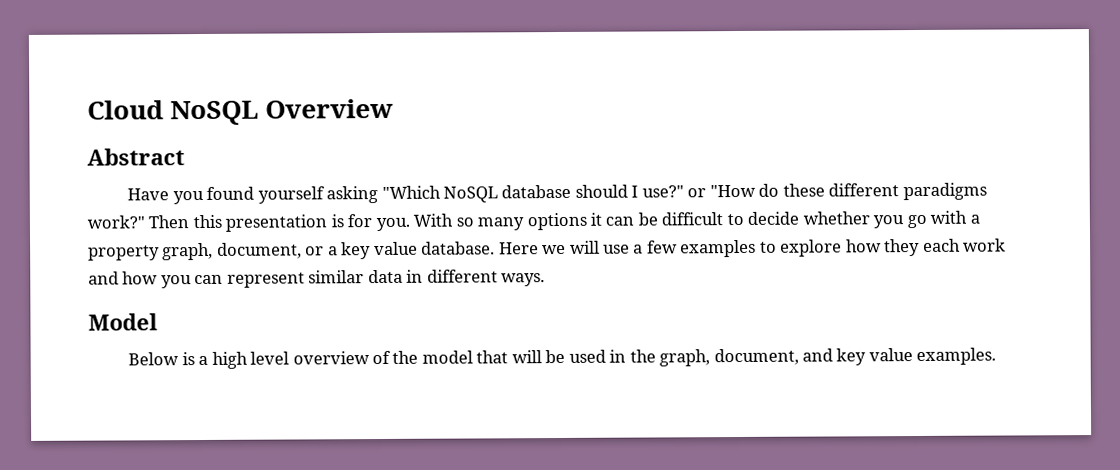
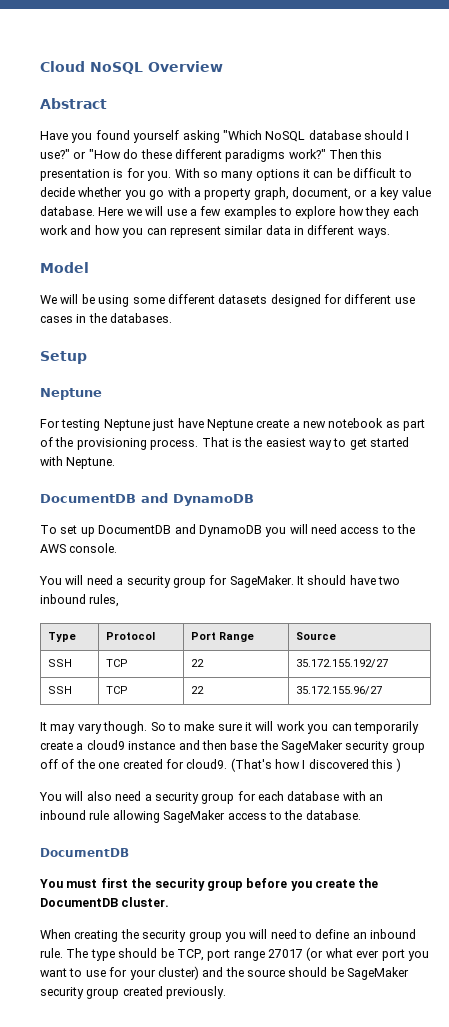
[128,347,997,369] Below is a high level overview of the model that will be used in the graph, document, and key value examples. -> [40,294,415,307] [40,313,173,323] [40,351,87,364] [40,388,102,400] [40,418,426,431] [40,437,410,450] [40,456,116,469] [40,493,254,506] [40,524,416,537] [40,543,118,553] [39,575,401,588] [40,594,120,607] [48,632,77,642] [106,632,156,640] [191,632,255,642] [296,632,337,640] [48,659,73,667] [106,659,129,667] [191,659,205,667] [296,659,389,668] [48,686,73,694] [106,686,129,694] [191,686,205,694] [296,686,383,695] [40,721,419,734] [40,740,425,753] [40,758,401,772] [39,791,384,804] [40,810,361,823] [40,848,129,857] [40,878,379,891] [40,897,170,907] [40,929,417,942] [40,947,429,961] [40,966,410,980] [40,986,227,999] We will be using some different datasets designed for different use cases in the databases. // Setup // Neptune // For testing Neptune just have Neptune create a new notebook as part of the provisioning process. That is the easiest way to get started with Neptune. // DocumentDB and DynamoDB // To set up DocumentDB and DynamoDB you will need access to the AWS console. // You will need a security group for SageMaker. It should have two inbound rules, // Type | Protocol | Port Range | Source // SSH | TCP | 22 | 35.172.155.192/27 // SSH | TCP | 22 | 35.172.155.96/27 // It may vary though. So to make sure it will work you can temporarily create a cloud9 instance and then base the SageMaker security group off of the one created for cloud9. (That's how I discovered this ) // You will also need a security group for each database with an inbound rule allowing SageMaker access to the database. // DocumentDB // You must first the security group before you create the DocumentDB cluster. // When creating the security group you will need to define an inbound rule. The type should be TCP, port range 27017 (or what ever port you want to use for your cluster) and the source should be SageMaker security group created previously.

